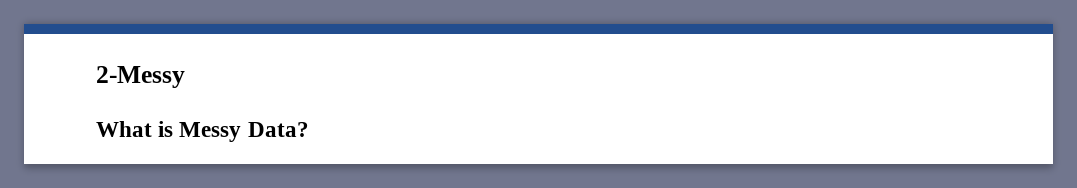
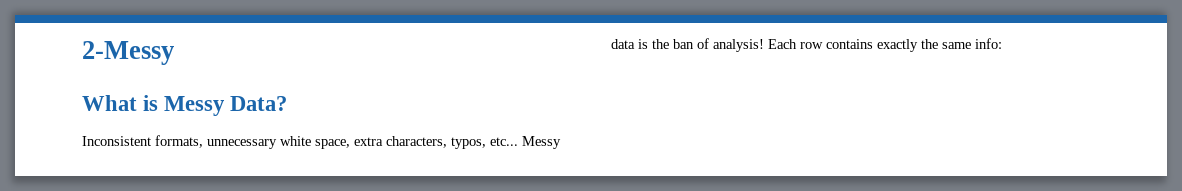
(309, 129) none -> [82,135,561,149] [611,38,1002,52] // Inconsistent formats, unnecessary white space, extra characters, typos, etc... Messy data is the ban of analysis! Each row contains exactly the same info:

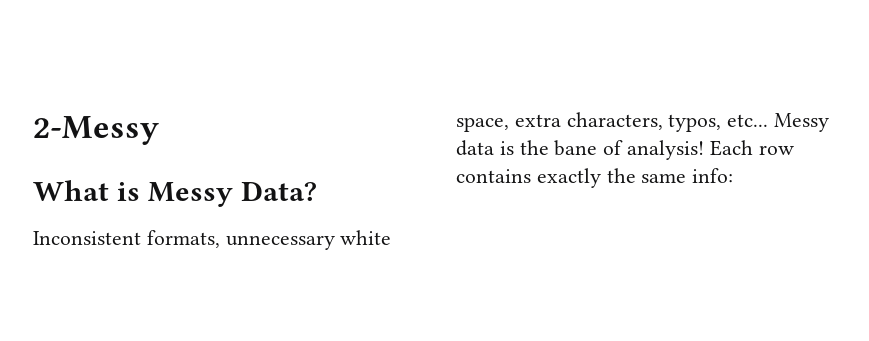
[673,39,694,49] ban -> [554,140,598,156] bane

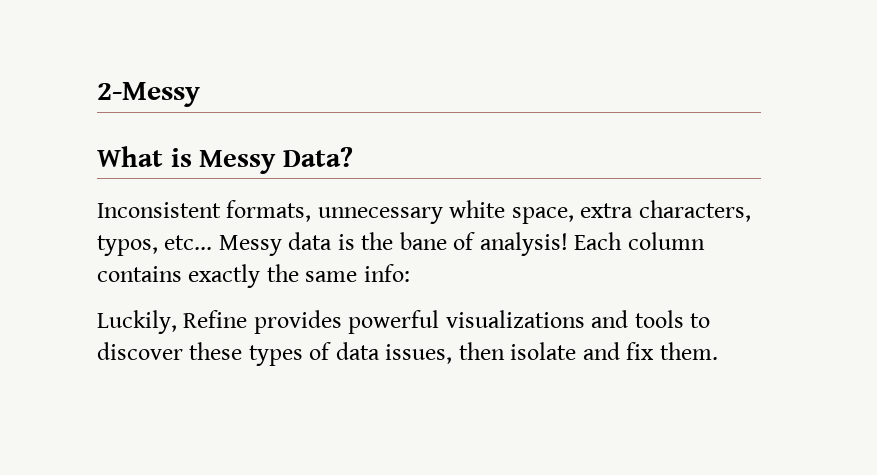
[758,145,794,155] row -> [627,232,705,250] column
(734, 175) none -> [97,310,711,334] [97,342,718,366] // Luckily, Refine provides powerful visualizations and tools to discover these types of data issues, then isolate and fix them.

